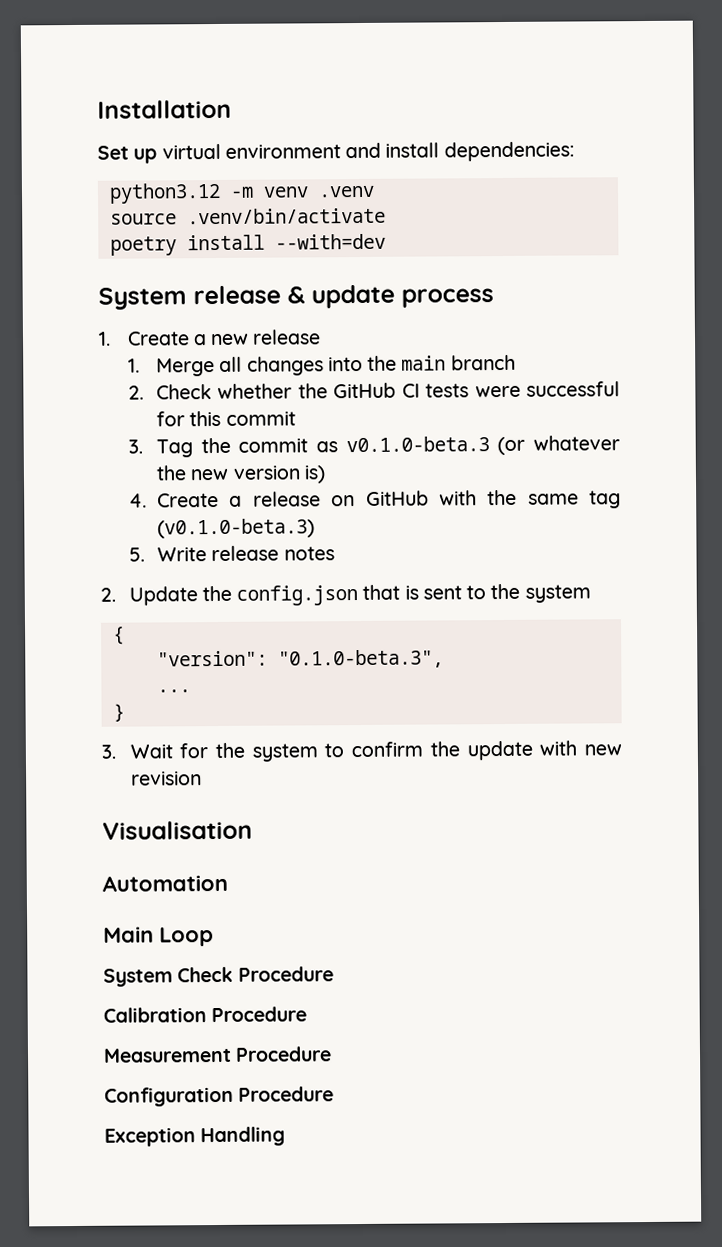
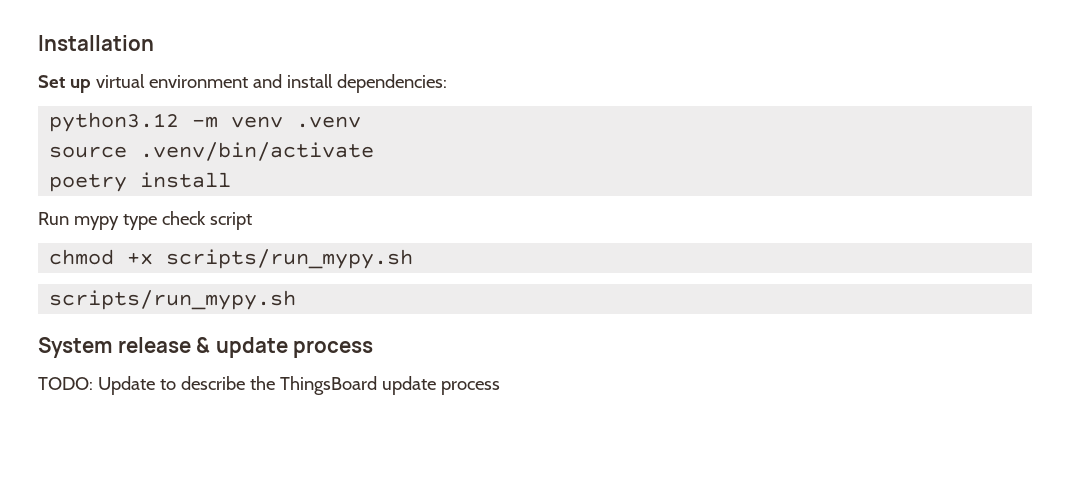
[274,233,386,250] --with=dev -> [38,211,252,230] [49,249,414,269] [49,290,297,310] // Run mypy type check script // chmod +x scripts/run_mypy.sh // scripts/run_mypy.sh
[98,329,322,346] [127,354,516,377] [127,381,620,400] [156,410,296,427] [127,435,620,458] [156,465,326,484] [128,489,621,509] [157,518,316,539] [128,545,335,562] [100,583,591,606] [112,626,125,645] [156,649,444,669] [156,689,191,693] [112,703,125,722] [101,740,622,762] [130,771,202,786] [102,820,253,840] [102,874,228,892] [103,926,214,947] [103,966,334,987] [103,1006,308,1023] [103,1046,333,1063] [104,1086,335,1107] [104,1126,286,1147] 1. Create a new release // 1. Merge all changes into the main branch // 2. Check whether the GitHub CI tests were successful for this commit // 3. Tag the commit as v0.1.0-beta.3 (or whatever the new version is) // 4. Create a release on GitHub with the same tag (v0.1.0-beta.3) // 5. Write release notes // 2. Update the config.json that is sent to the system // { // "version": "0.1.0-beta.3", // ... // } // 3. Wait for the system to confirm the update with new revision // Visualisation // Automation // Main Loop // System Check Procedure // Calibration Procedure // Measurement Procedure // Configuration Procedure // Exception Handling -> [38,376,500,395] TODO: Update to describe the ThingsBoard update process

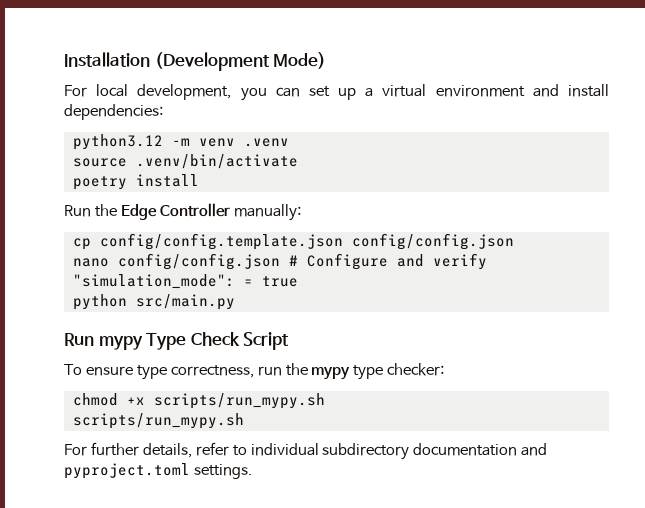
[38,75,91,93] // Set up -> [154,52,327,71] [64,84,374,101] (Development Mode) // For local development, you can set up a
[73,211,252,230] [49,249,414,269] [49,290,297,310] [38,337,374,358] [38,376,500,395] mypy type check script // chmod +x scripts/run_mypy.sh // scripts/run_mypy.sh // System release & update process // TODO: Update to describe the ThingsBoard update process -> [94,203,301,221] [72,233,514,250] [72,253,487,270] [72,274,298,289] [72,294,235,310] [64,332,290,350] [64,363,445,380] [72,393,325,409] [72,413,244,429] [64,442,548,460] [64,463,252,479] the Edge Controller manually: // cp config/config.template.json config/config.json // nano config/config.json # Configure and verify "simulation_mode": = true // python src/main.py // Run mypy Type Check Script // To ensure type correctness, run the mypy type checker: // chmod +x scripts/run_mypy.sh // scripts/run_mypy.sh // For further details, refer to individual subdirectory documentation and pyproject.toml settings.

